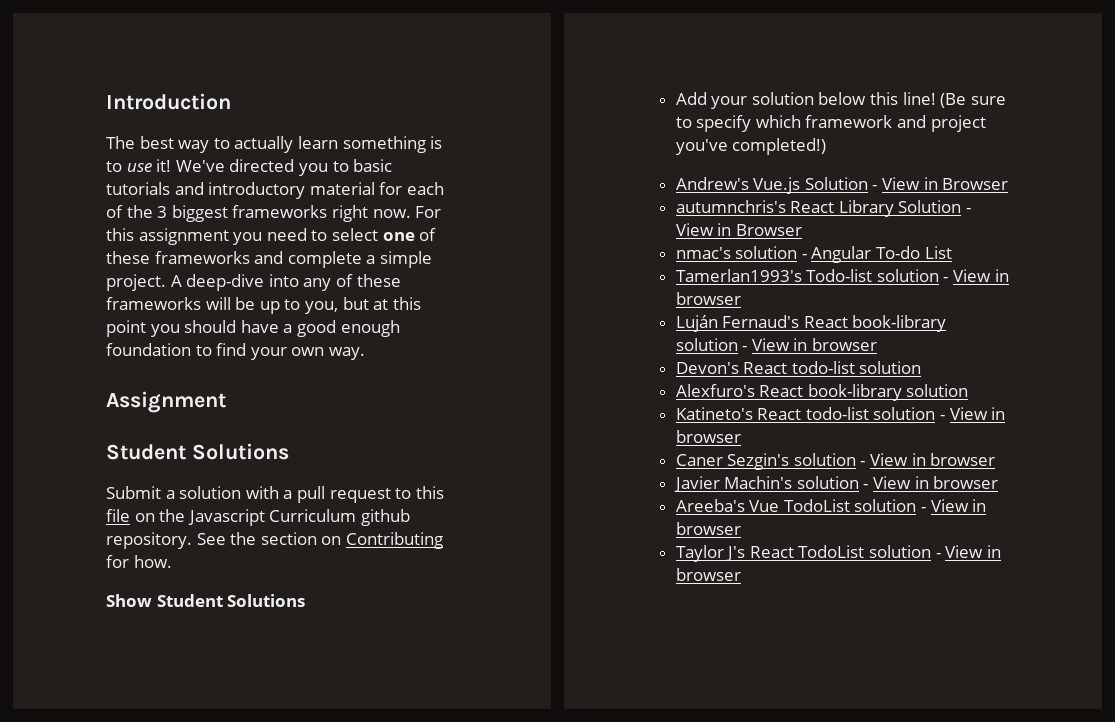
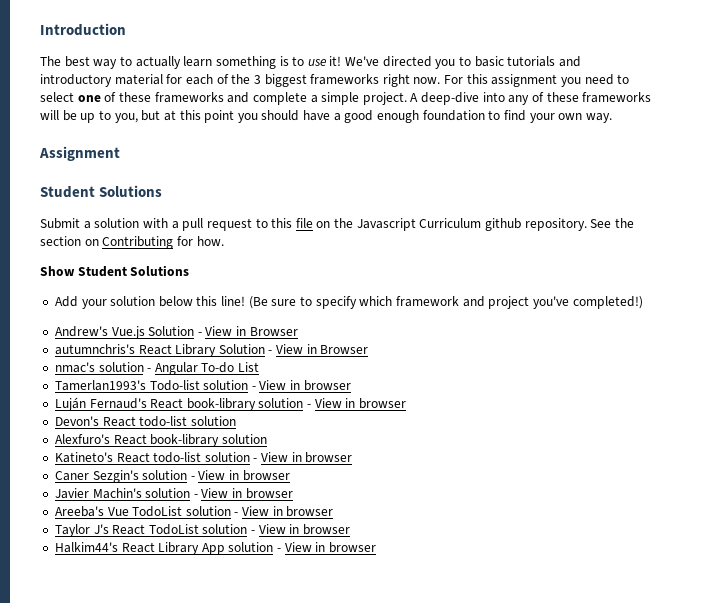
(741, 574) none -> [54,542,377,555] // Halkim44's React Library App solution - View in browser

